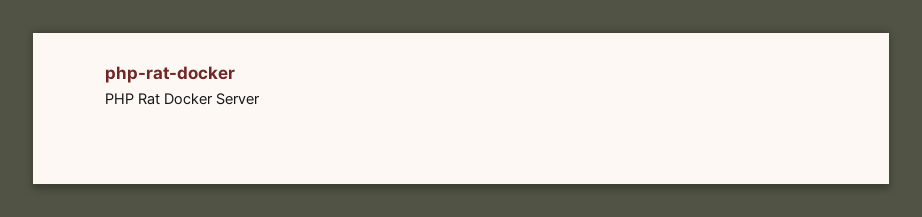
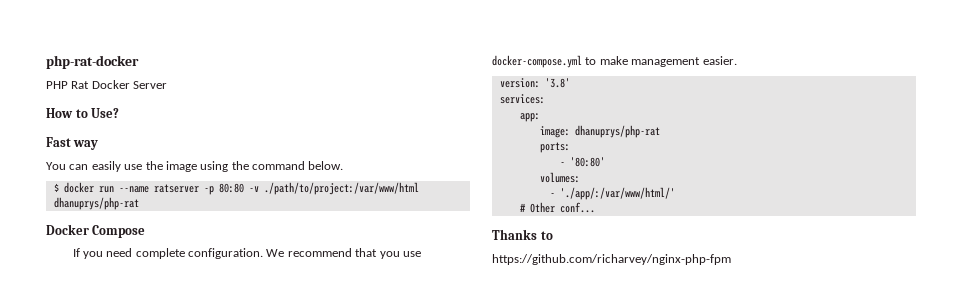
(261, 99) none -> [46,108,120,118] [46,137,99,150] [46,161,344,172] [53,182,419,195] [53,197,139,210] [46,224,146,238] [72,248,421,259] [492,55,737,68] [499,78,570,88] [499,94,545,104] [519,113,540,122] [539,125,660,138] [539,142,570,153] [559,157,605,167] [539,172,580,183] [549,187,675,200] [519,202,595,213] [492,229,553,240] [492,254,731,265] // How to Use? // Fast way // You can easily use the image using the command below. // $ docker run --name ratserver -p 80:80 -v ./path/to/project:/var/www/html dhanuprys/php-rat // Docker Compose // If you need complete configuration. We recommend that you use docker-compose.yml to make management easier. // version: '3.8' // services: // app: // image: dhanuprys/php-rat // ports: // - '80:80' // volumes: // - './app/:/var/www/html/' // # Other conf... // Thanks to // https://github.com/richarvey/nginx-php-fpm

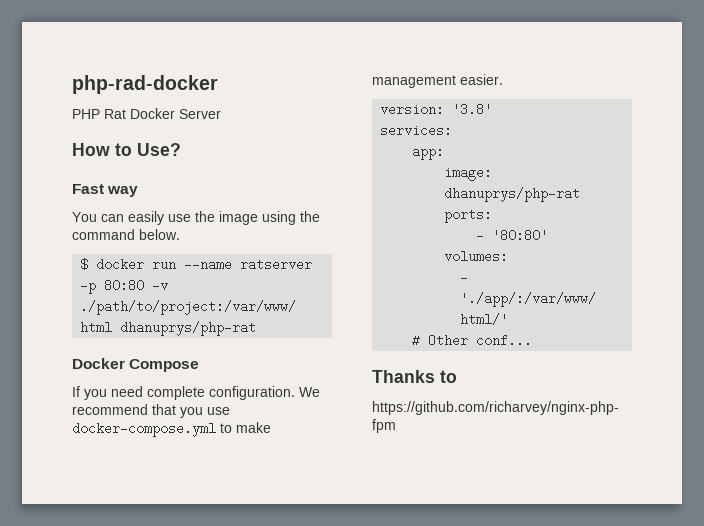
[46,55,139,69] php-rat-docker -> [72,75,218,94] php-rad-docker

